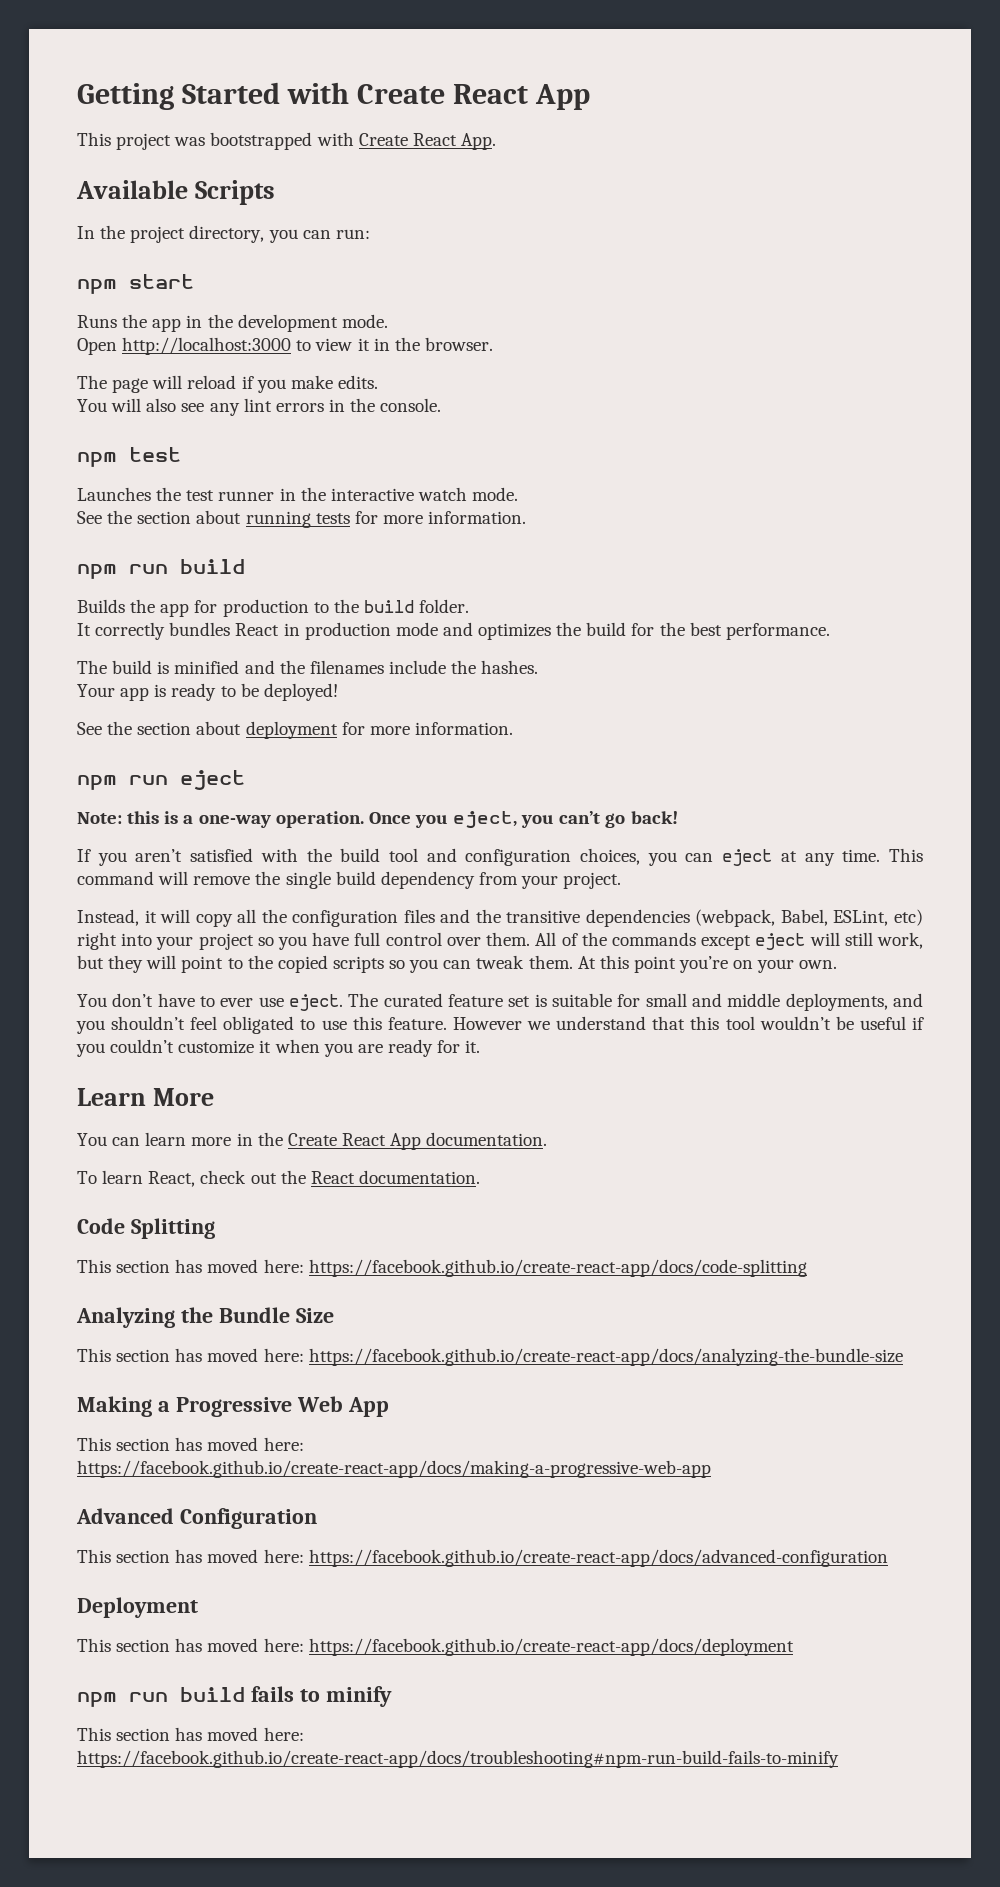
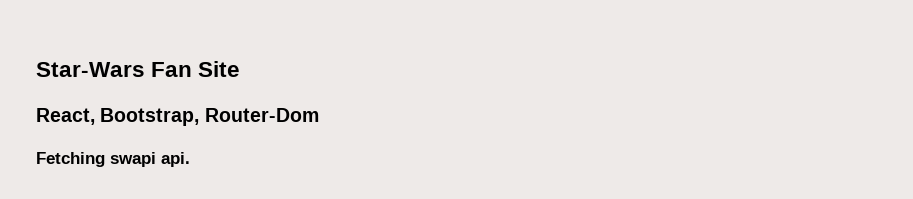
[77,82,590,110] [77,132,496,150] [76,180,275,205] [77,225,370,243] [77,274,194,294] [77,314,388,332] [77,337,493,355] [77,375,378,393] [77,398,442,416] [77,447,181,467] [77,487,519,501] [77,510,527,528] [77,559,245,579] [77,599,470,617] [77,622,830,640] [77,660,539,674] [77,683,338,701] [77,721,513,739] [77,770,245,790] [77,811,678,829] [77,848,924,866] [77,871,622,889] [77,909,923,927] [77,932,924,950] [77,955,838,973] [77,993,924,1011] [76,1016,925,1034] [76,1039,481,1057] [77,1088,214,1106] [77,1132,548,1150] [77,1170,480,1187] [77,1218,215,1239] [77,1259,807,1277] [76,1307,334,1328] [77,1348,903,1366] [77,1396,389,1417] [77,1437,304,1451] [77,1460,711,1478] [76,1508,317,1529] [77,1549,888,1567] [77,1597,198,1618] [77,1638,794,1656] [77,1686,392,1707] [77,1727,304,1741] [77,1750,839,1768] Getting Started with Create React App // This project was bootstrapped with Create React App. // Available Scripts // In the project directory, you can run: // npm start // Runs the app in the development mode. // Open http://localhost:3000 to view it in the browser. // The page will reload if you make edits. // You will also see any lint errors in the console. // npm test // Launches the test runner in the interactive watch mode. // See the section about running tests for more information. // npm run build // Builds the app for production to the build folder. // It correctly bundles React in production mode and optimizes the build for the best performance. // The build is minified and the filenames include the hashes. // Your app is ready to be deployed! // See the section about deployment for more information. // npm run eject // Note: this is a one-way operation. Once you eject, you can’t go back! // If you aren’t satisfied with the build tool and configuration choices, you can eject at any time. This command will remove the single build dependency from your project. // Instead, it will copy all the configuration files and the transitive dependencies (webpack, Babel, ESLint, etc) right into your project so you have full control over them. All of the commands except eject will still work, but they will point to the copied scripts so you can tweak them. At this point you’re on your own. // You don’t have to ever use eject. The curated feature set is suitable for small and middle deployments, and you shouldn’t feel obligated to use this feature. However we understand that this tool wouldn’t be useful if you couldn’t customize it when you are ready for it. // Learn More // You can learn more in the Create React App documentation. // To learn React, check out the React documentation. // Code Splitting // This section has moved here: https://facebook.github.io/create-react-app/docs/code-splitting // Analyzing the Bundle Size // This section has moved here: https://facebook.github.io/create-react-app/docs/analyzing-the-bundle-size // Making a Progressive Web App // This section has moved here: https://facebook.github.io/create-react-app/docs/making-a-progressive-web-app // Advanced Configuration // This section has moved here: https://facebook.github.io/create-react-app/docs/advanced-configuration // Deployment // This section has moved here: https://facebook.github.io/create-react-app/docs/deployment // npm run build fails to minify // This section has moved here: https://facebook.github.io/create-react-app/docs/troubleshooting#npm-run-build-fails-to-minify -> [36,61,241,77] [36,108,319,126] [36,152,190,167] Star-Wars Fan Site // React, Bootstrap, Router-Dom // Fetching swapi api.

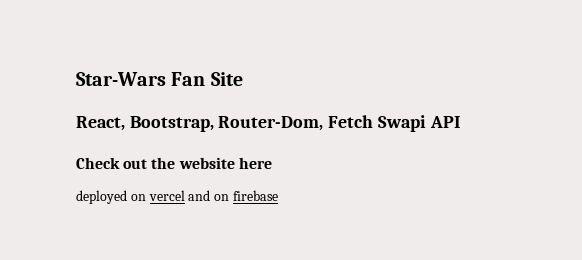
[204,108,319,122] [36,152,190,167] Router-Dom // Fetching swapi api. -> [218,115,460,132] [76,157,272,169] [76,190,278,204] Router-Dom, Fetch Swapi API // Check out the website here // deployed on vercel and on firebase

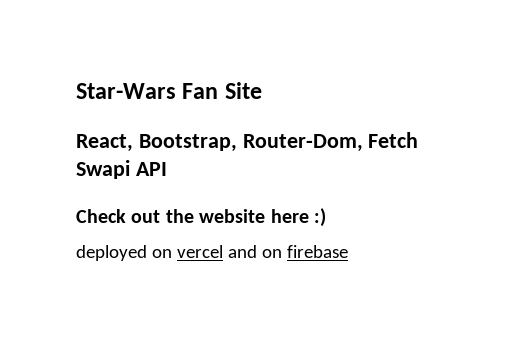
(272, 163) none -> [314,208,326,227] :)

